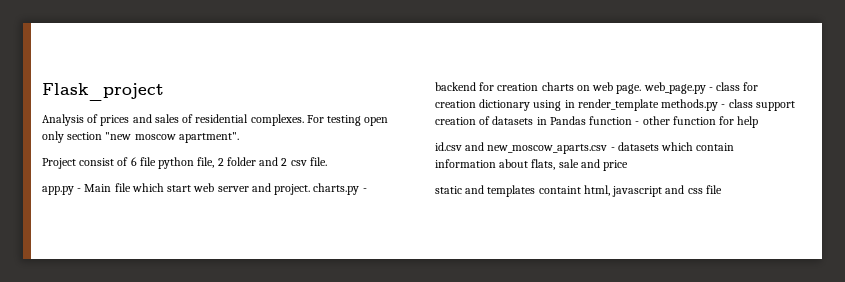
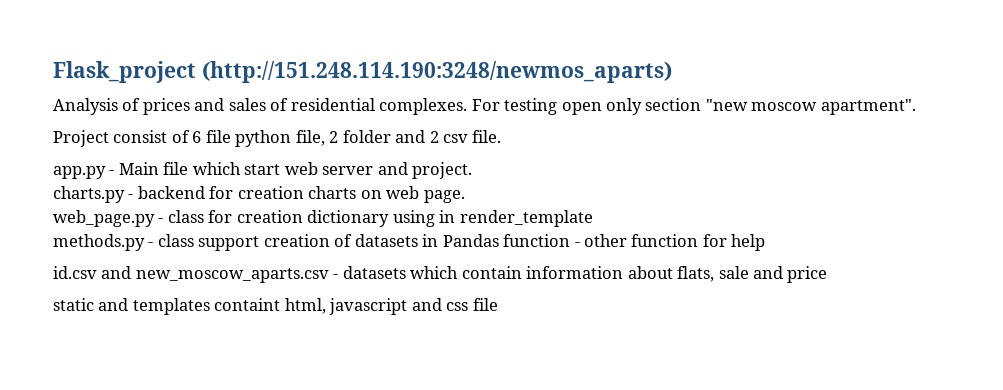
(164, 92) none -> [201,61,672,83] (http://151.248.114.190:3248/newmos_aparts)
(311, 189) none -> (473, 170) //
(642, 89) none -> (465, 196) //
(659, 105) none -> (593, 218) //

